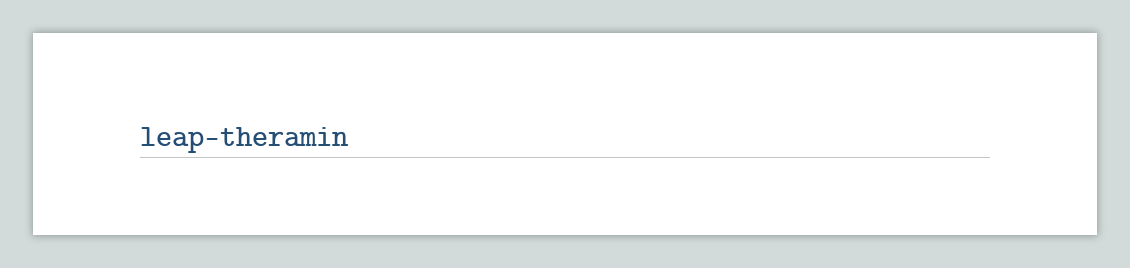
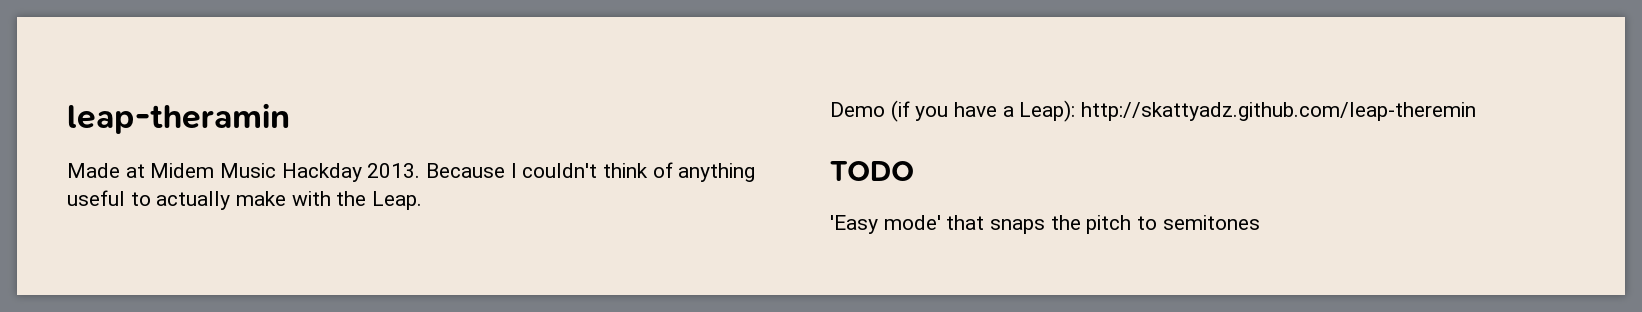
(349, 140) none -> [67,162,756,182] [67,190,423,210] [830,100,1477,122] [830,161,914,181] [830,215,1260,234] // Made at Midem Music Hackday 2013. Because I couldn't think of anything useful to actually make with the Leap. // Demo (if you have a Leap): http://skattyadz.github.com/leap-theremin // TODO // 'Easy mode' that snaps the pitch to semitones

